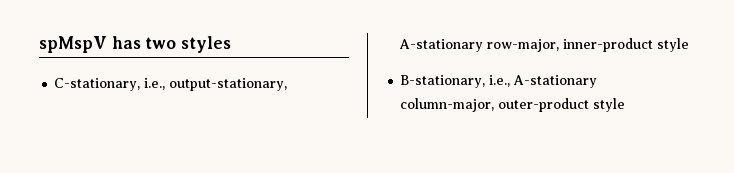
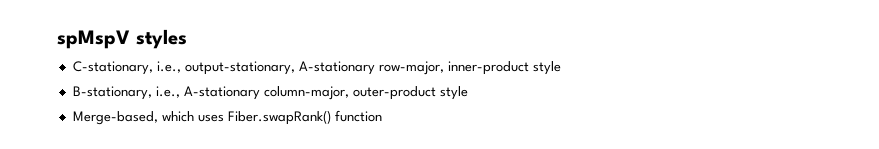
[111,36,177,49] has two -> (130, 39) none
(626, 105) none -> [72,110,382,125] // Merge-based, which uses Fiber.swapRank() function

